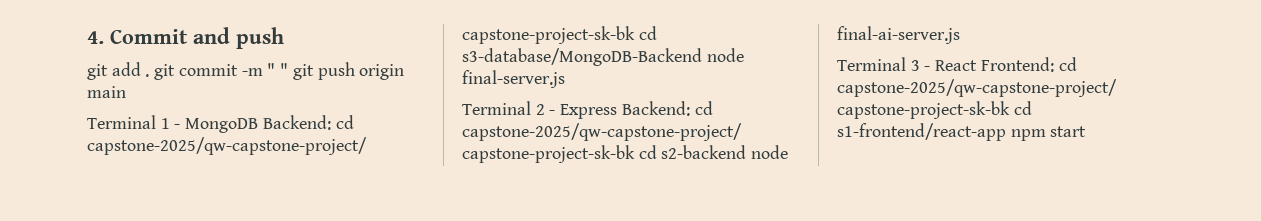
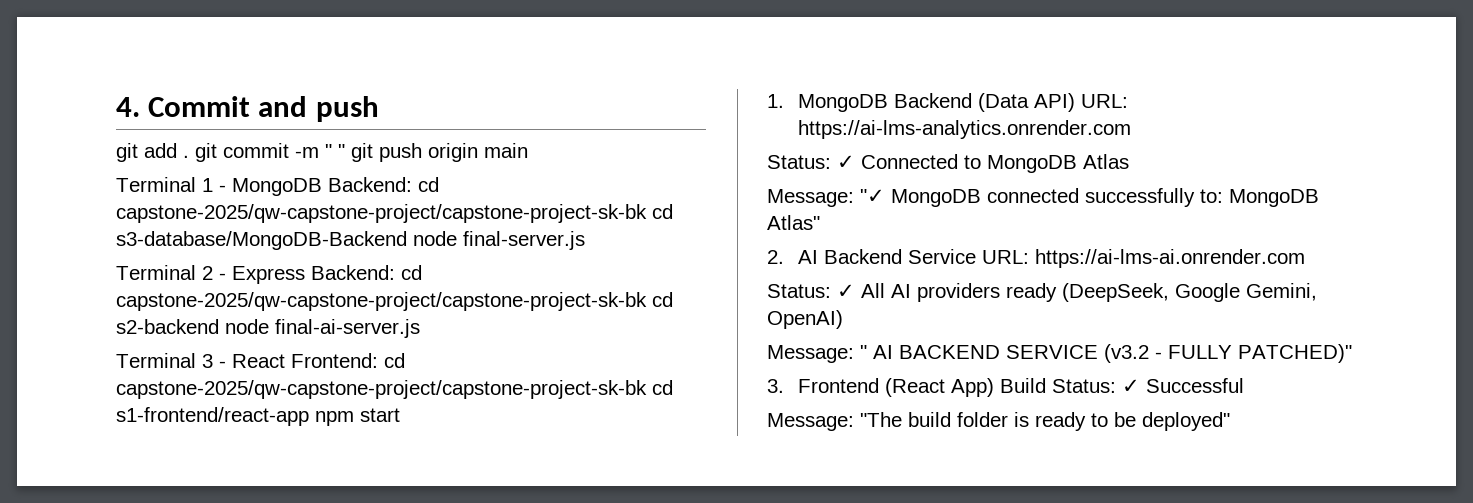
(1087, 131) none -> [767,93,1129,112] [798,120,1132,139] [767,154,1129,173] [767,188,1319,207] [767,215,820,230] [767,249,1306,268] [767,283,1317,302] [767,310,843,329] [767,344,1352,363] [767,378,1245,397] [767,412,1230,431] // 1. MongoDB Backend (Data API) URL: https://ai-lms-analytics.onrender.com // Status: ✓ Connected to MongoDB Atlas // Message: "✓ MongoDB connected successfully to: MongoDB Atlas" // 2. AI Backend Service URL: https://ai-lms-ai.onrender.com // Status: ✓ All AI providers ready (DeepSeek, Google Gemini, OpenAI) // Message: " AI BACKEND SERVICE (v3.2 - FULLY PATCHED)" // 3. Frontend (React App) Build Status: ✓ Successful // Message: "The build folder is ready to be deployed"

